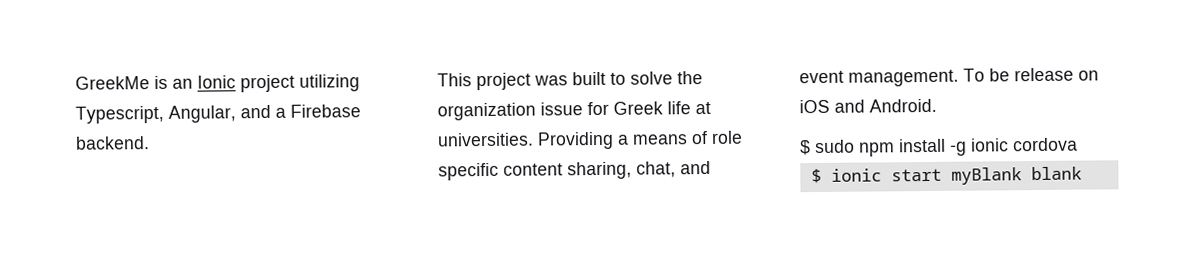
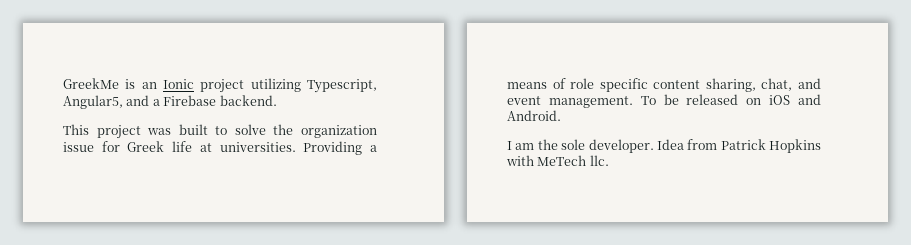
[168,105,236,123] Angular, -> [63,95,123,109] Angular5,
[1014,67,1074,82] release -> [686,94,739,105] released
[800,137,1078,157] [810,166,1082,185] $ sudo npm install -g ionic cordova // $ ionic start myBlank blank -> [507,139,821,153] [506,155,609,166] I am the sole developer. Idea from Patrick Hopkins with MeTech llc.

